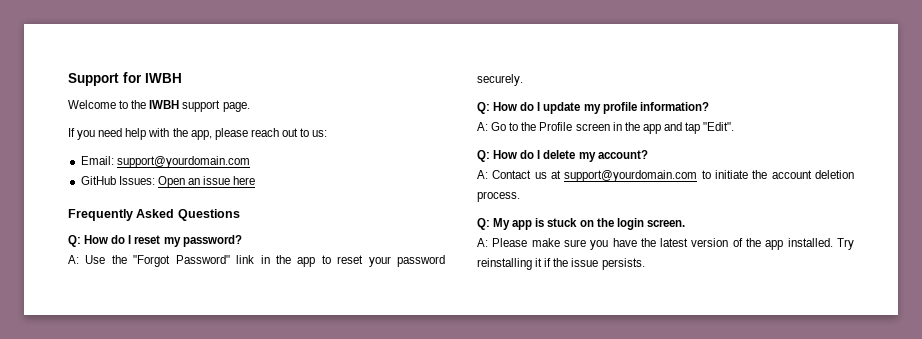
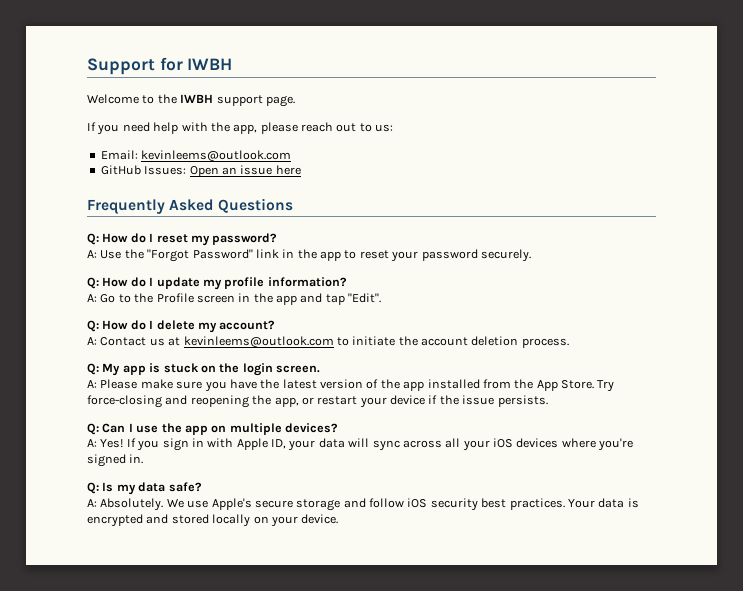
[116,156,250,168] support@yourdomain.com -> [141,150,292,162] kevinleems@outlook.com
[564,170,698,182] support@yourdomain.com -> [183,336,334,348] kevinleems@outlook.com
[787,238,855,250] [477,258,645,270] installed. Try reinstalling it if the issue persists. -> [427,379,615,392] [87,395,548,408] [87,423,338,435] [87,438,634,451] [87,454,144,467] [87,482,202,495] [87,498,639,511] [87,514,339,527] installed from the App Store. Try force-closing and reopening the app, or restart your device if the issue persists. // Q: Can I use the app on multiple devices? // A: Yes! If you sign in with Apple ID, your data will sync across all your iOS devices where you're signed in. // Q: Is my data safe? // A: Absolutely. We use Apple's secure storage and follow iOS security best practices. Your data is encrypted and stored locally on your device.

